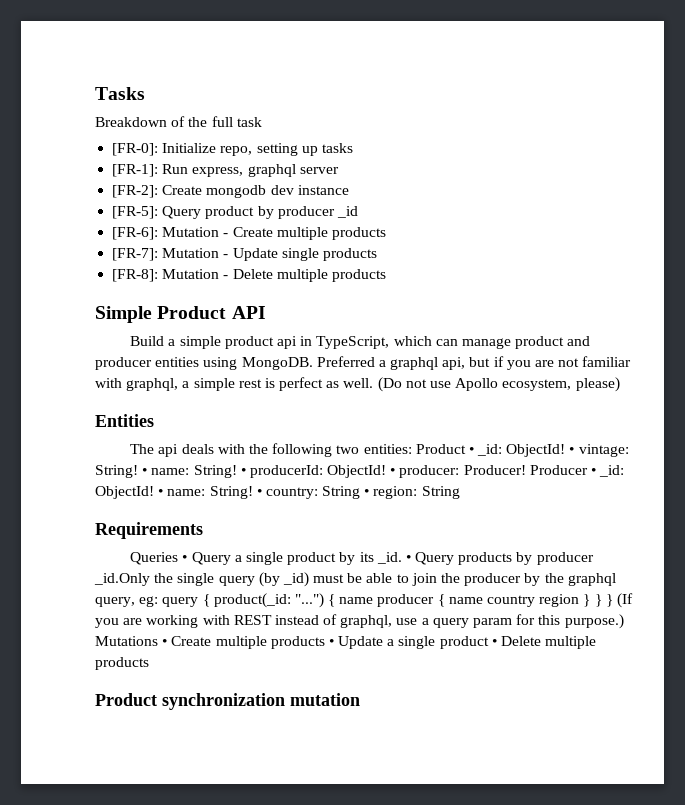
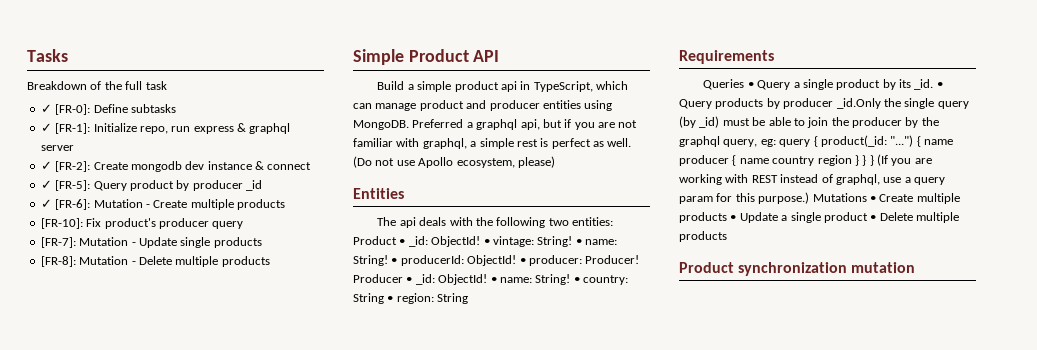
[112,143,353,156] [112,164,244,177] [FR-0]: Initialize repo, setting up tasks // [FR-1]: Run express, -> [40,104,176,115] [40,123,246,134] ✓ [FR-0]: Define subtasks // ✓ [FR-1]: Initialize repo, run express &
(339, 170) none -> [40,161,52,170] ✓
(349, 190) // -> [255,161,312,170] [40,180,52,189] & connect // ✓
(358, 212) none -> [40,199,52,208] ✓
(386, 233) none -> [40,218,244,229] // [FR-10]: Fix product's producer query

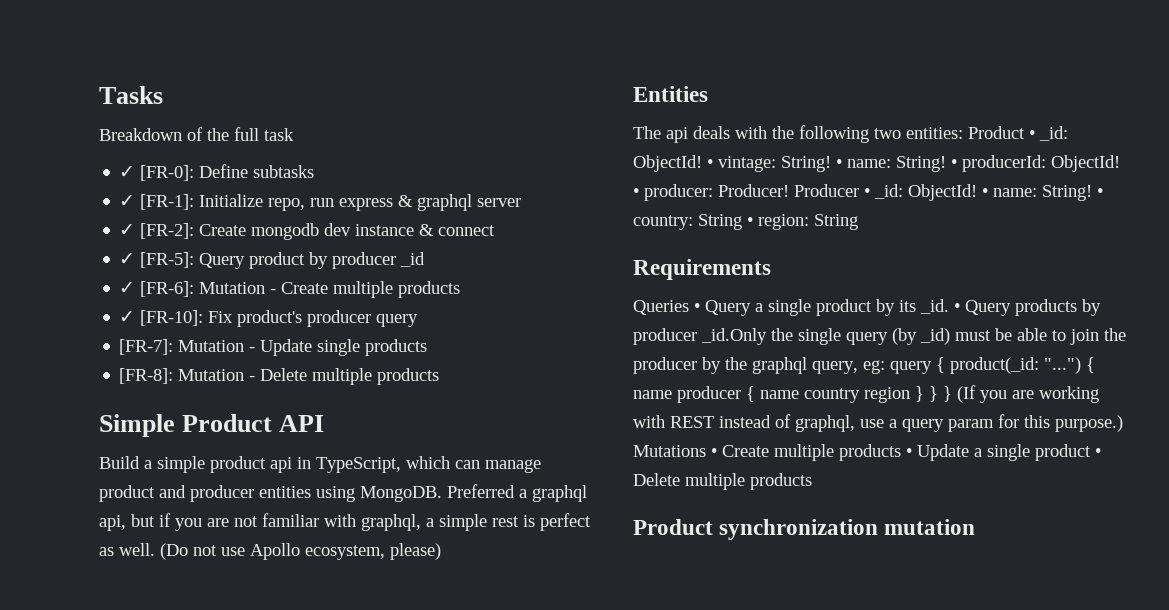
(285, 204) none -> [119,311,136,323] ✓

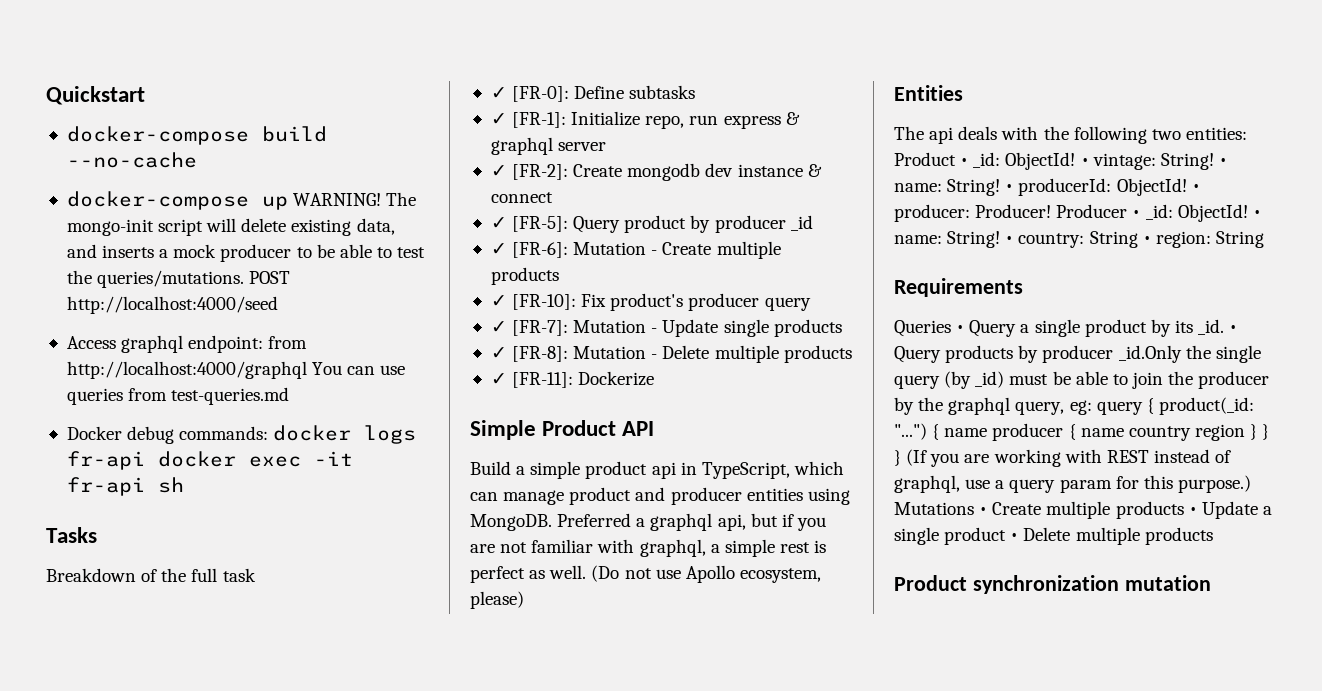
(99, 95) none -> [46,86,145,105] [66,126,327,145] [66,152,197,168] [66,191,417,210] [66,218,395,236] [66,244,426,262] [66,270,291,288] [66,296,278,314] [66,335,308,353] [66,361,406,379] [66,387,290,405] [66,425,417,444] [66,451,353,470] [66,477,184,496] Quickstart // docker-compose build --no-cache // docker-compose up WARNING! The mongo-init script will delete existing data, and inserts a mock producer to be able to test the queries/mutations. POST http://localhost:4000/seed // Access graphql endpoint: from http://localhost:4000/graphql You can use queries from test-queries.md // Docker debug commands: docker logs fr-api docker exec -it fr-api sh //
(419, 320) none -> [490,321,507,333] ✓
(428, 347) none -> [490,347,507,359] ✓
(440, 376) none -> [490,371,655,388] // ✓ [FR-11]: Dockerize

